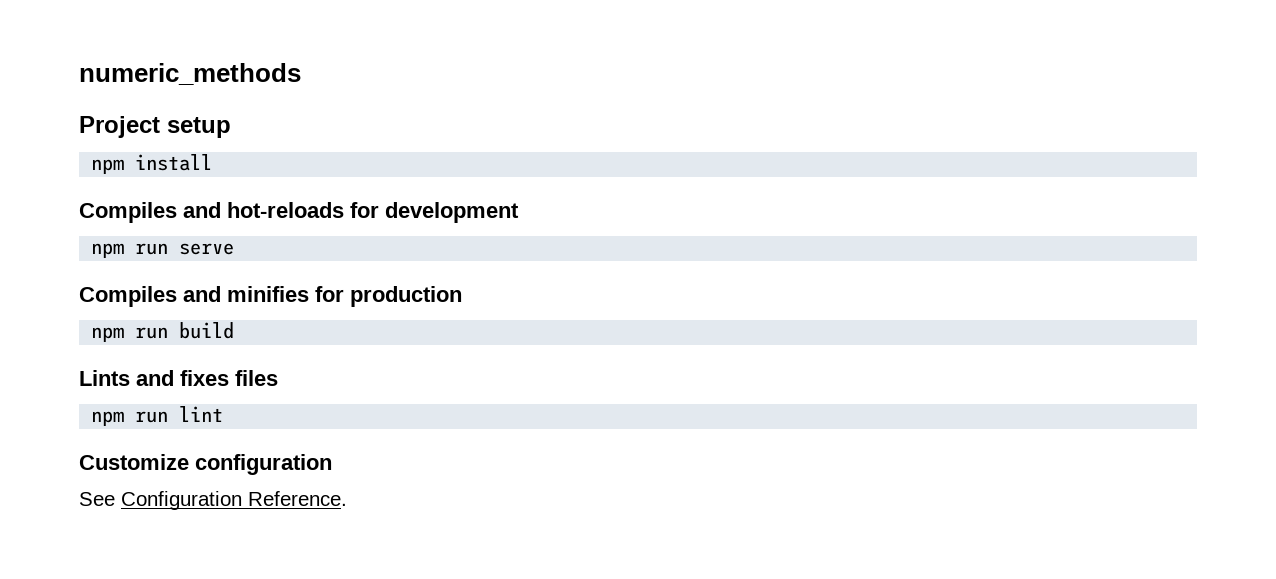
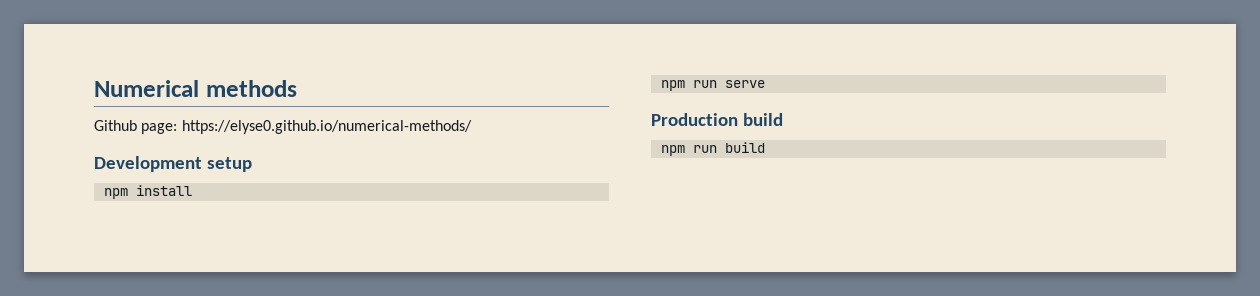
[79,63,301,85] [79,116,231,138] [91,154,213,174] [79,202,519,223] [91,243,235,258] [79,286,462,307] [91,322,235,342] [79,370,278,386] [91,406,224,426] [79,454,332,475] [79,491,347,510] numeric_methods // Project setup // npm install // Compiles and hot-reloads for development // npm run serve // Compiles and minifies for production // npm run build // Lints and fixes files // npm run lint // Customize configuration // See Configuration Reference. -> [94,80,297,97] [94,120,472,134] [94,156,252,172] [103,185,192,199] [660,80,765,91] [651,113,783,126] [660,142,765,156] Numerical methods // Github page: https://elyse0.github.io/numerical-methods/ // Development setup // npm install // npm run serve // Production build // npm run build

